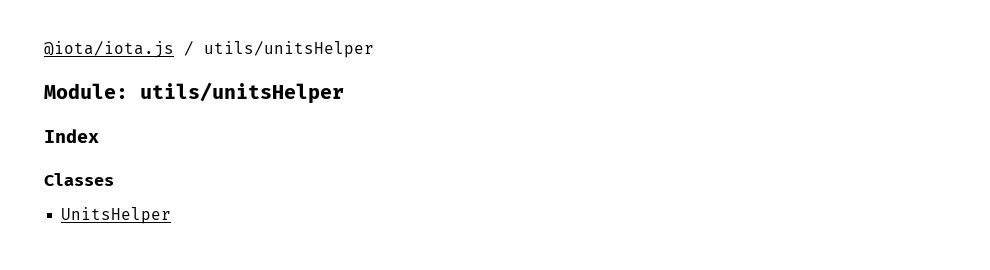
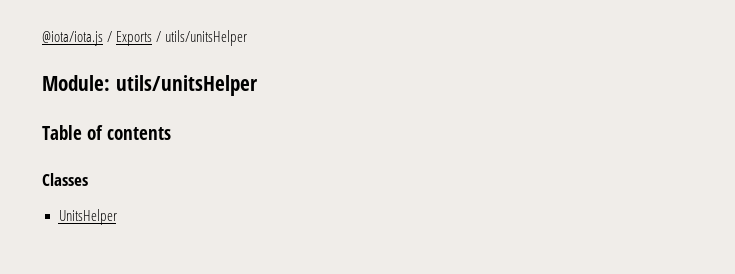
(194, 48) none -> [116,31,162,46] Exports /
[44,129,99,143] Index -> [42,125,172,140] Table of contents

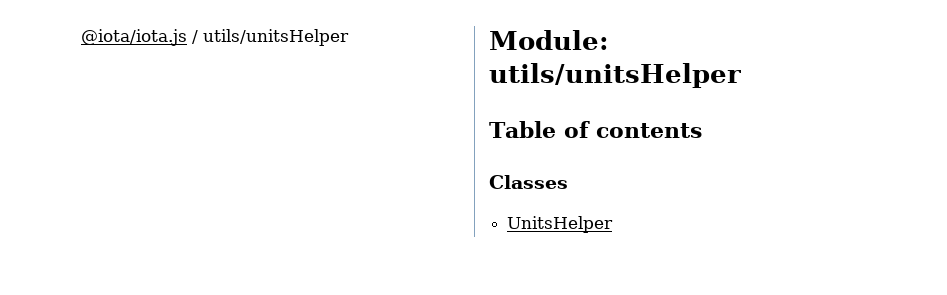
[116,31,162,46] Exports / -> (198, 37) none

